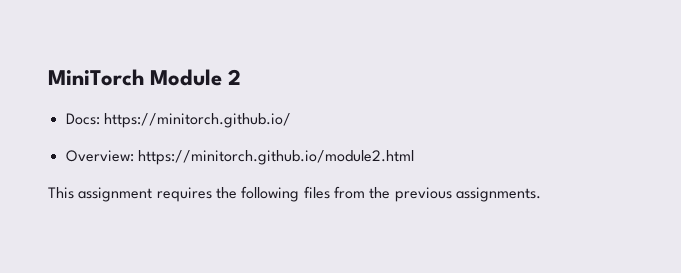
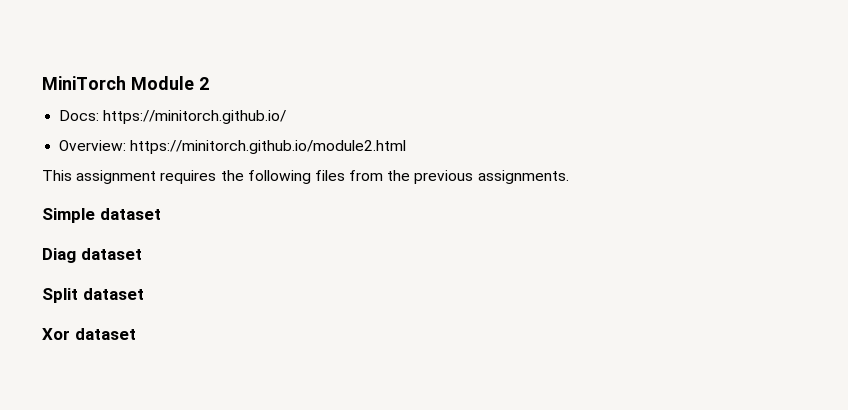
(541, 194) none -> [42,208,161,223] [42,248,142,263] [42,288,144,303] [42,328,136,340] // Simple dataset // Diag dataset // Split dataset // Xor dataset

